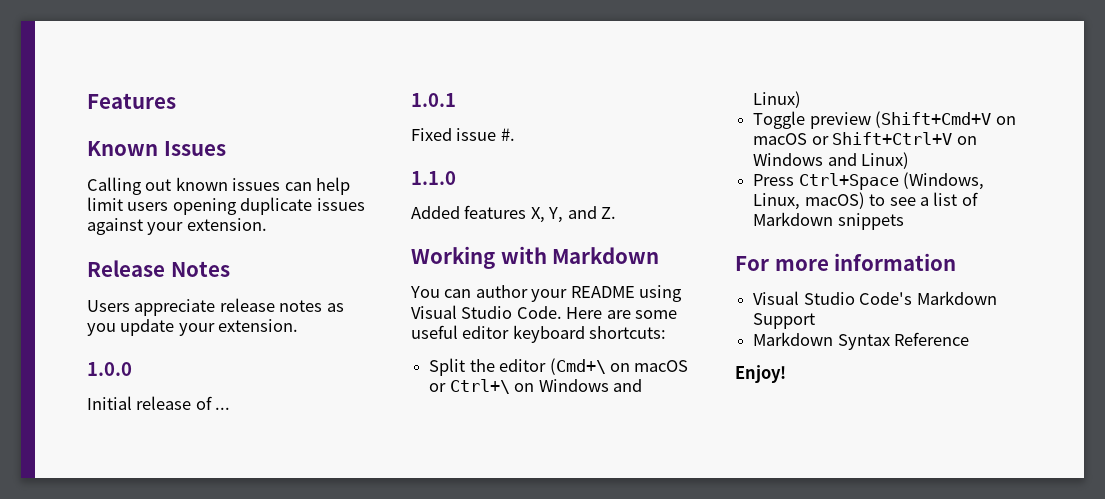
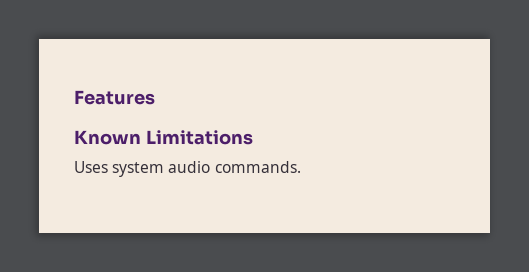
[163,141,226,156] [87,177,351,195] [87,197,365,215] [87,218,267,235] [87,260,230,277] [87,298,344,316] [87,319,299,336] [87,362,132,376] [87,396,231,410] [411,93,456,107] [411,128,515,141] [411,171,456,185] [411,205,617,223] [411,246,660,269] [410,285,683,302] [411,305,678,319] [411,325,667,343] [429,358,689,376] [429,379,642,394] [753,91,802,108] [753,111,1016,129] [753,132,977,145] [753,152,910,169] [753,172,985,190] [753,192,978,210] [753,212,904,230] [735,253,957,271] [753,291,997,305] [753,313,816,329] [753,332,970,350] [735,365,786,383] Issues // Calling out known issues can help limit users opening duplicate issues against your extension. // Release Notes // Users appreciate release notes as you update your extension. // 1.0.0 // Initial release of ... // 1.0.1 // Fixed issue #. // 1.1.0 // Added features X, Y, and Z. // Working with Markdown // You can author your README using Visual Studio Code. Here are some useful editor keyboard shortcuts: // Split the editor (Cmd+\ on macOS or Ctrl+\ on Windows and Linux) // Toggle preview (Shift+Cmd+V on macOS or Shift+Ctrl+V on Windows and Linux) // Press Ctrl+Space (Windows, Linux, macOS) to see a list of Markdown snippets // For more information // Visual Studio Code's Markdown Support // Markdown Syntax Reference // Enjoy! -> [145,130,253,145] [74,161,301,177] Limitations // Uses system audio commands.

